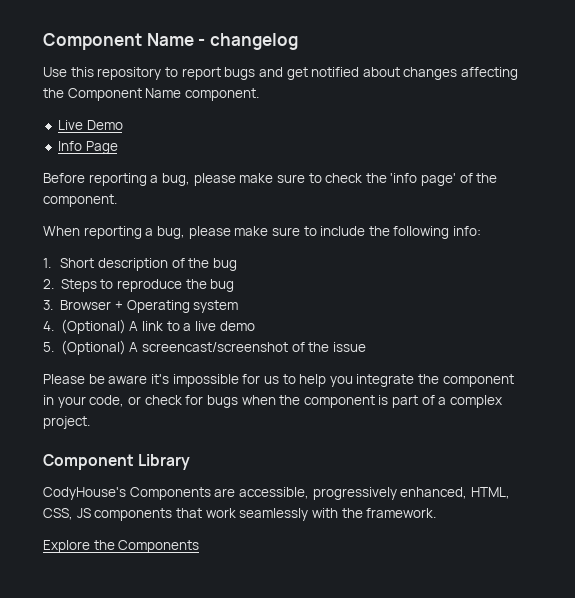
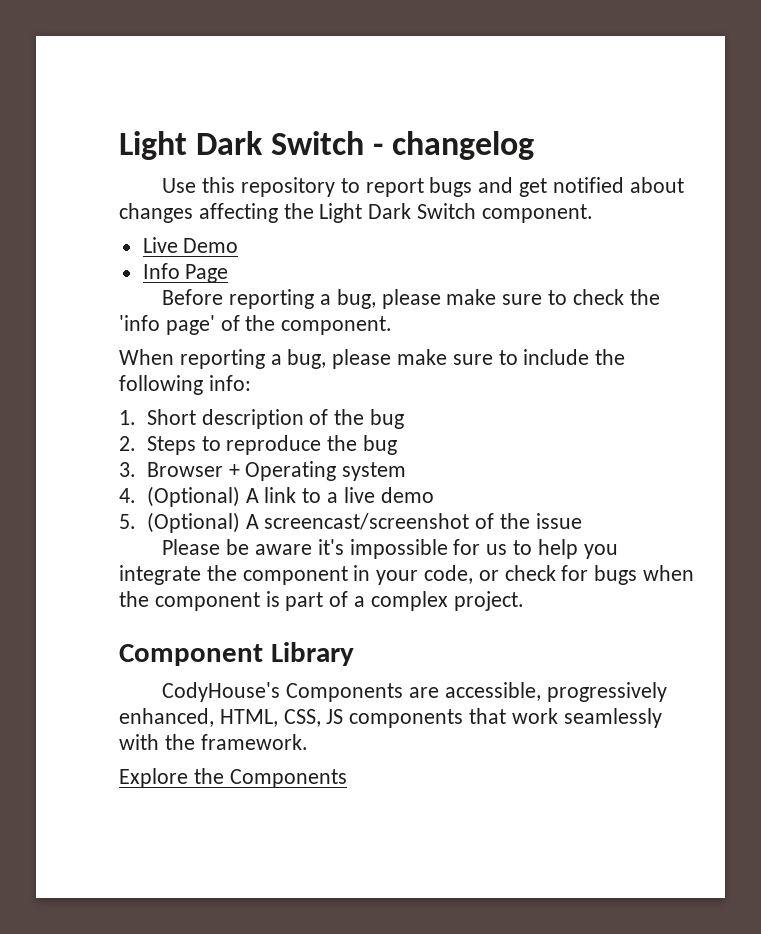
[43,33,194,50] Component Name -> [119,131,365,160] Light Dark Switch
[67,88,182,101] Component Name -> [319,203,477,223] Light Dark Switch

